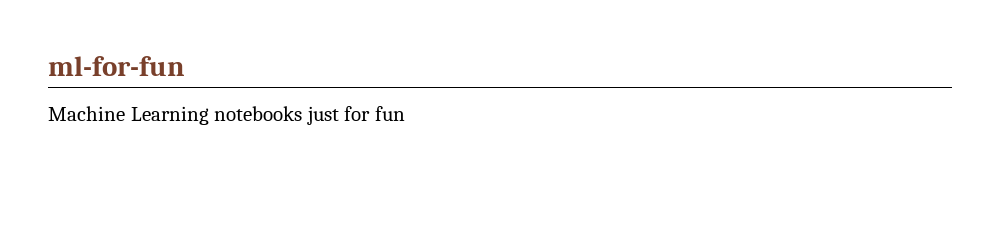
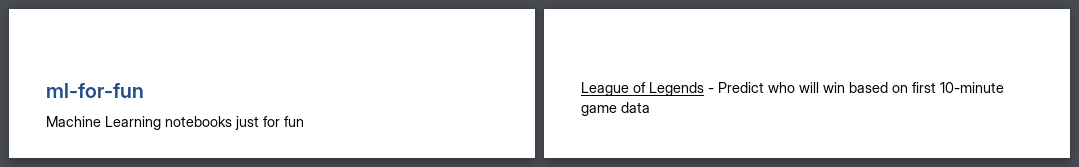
(405, 113) none -> [581,82,1004,96] [581,102,650,116] // League of Legends - Predict who will win based on first 10-minute game data

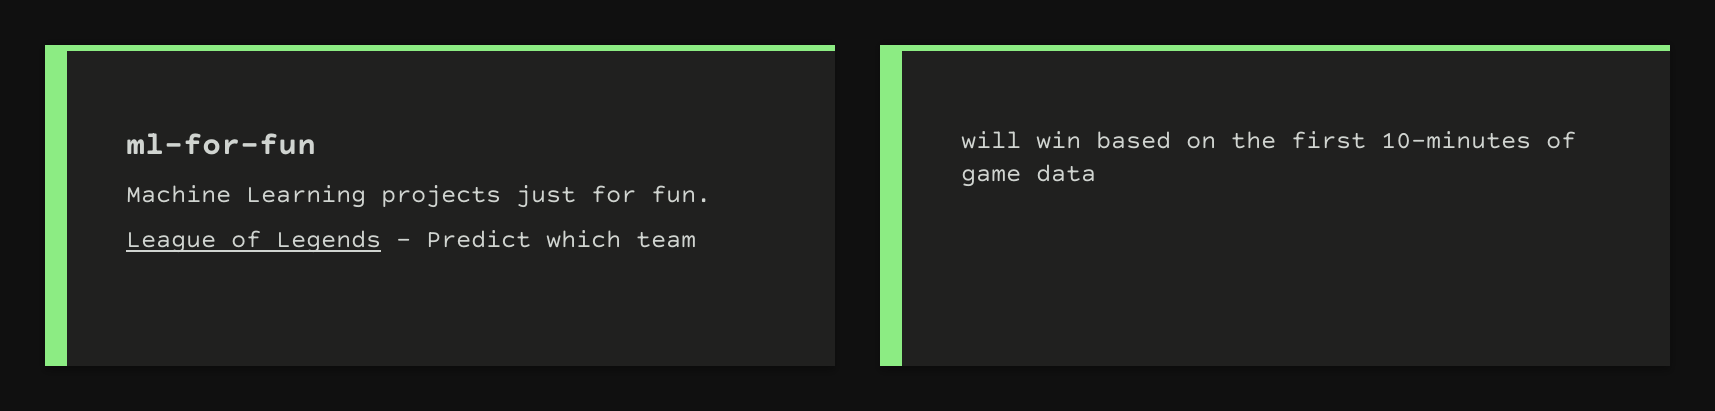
[165,116,232,127] notebooks -> [381,185,501,208] projects
[284,116,304,127] fun -> [651,185,711,203] fun.
[768,82,795,93] who -> [546,230,696,248] which team
[912,82,1004,93] first 10-minute -> [1231,131,1576,149] the first 10-minutes of

